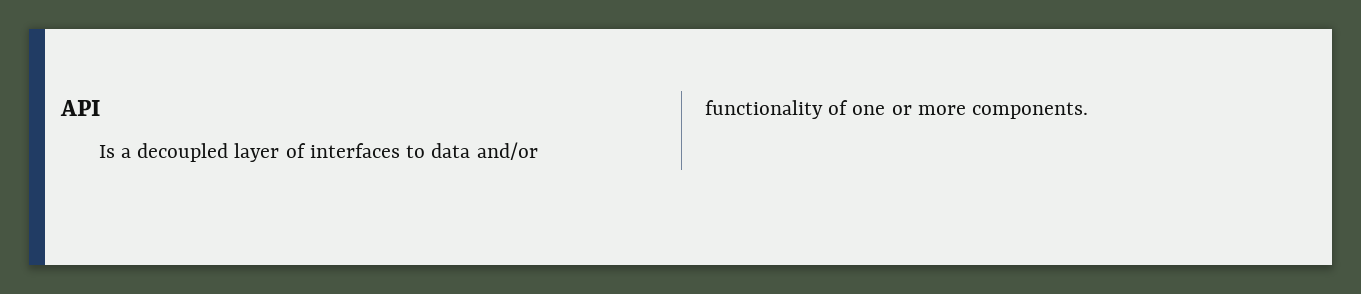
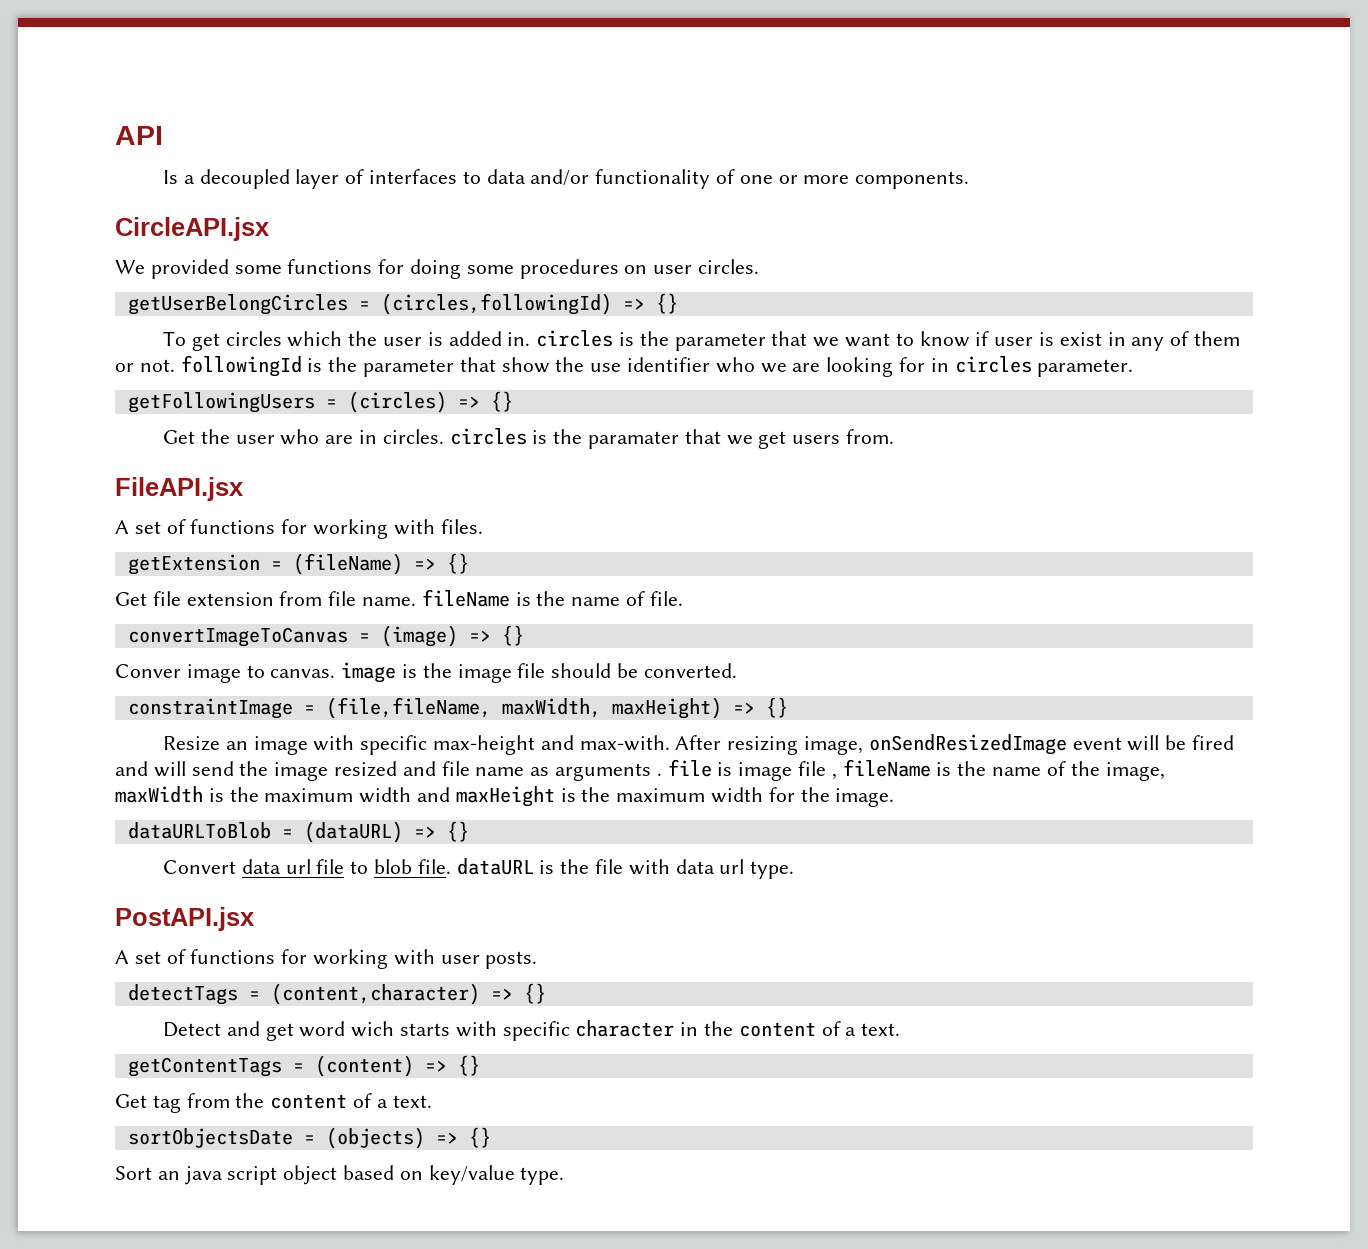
(1089, 110) none -> [115,217,269,241] [115,259,760,279] [127,293,678,315] [162,330,1241,351] [115,355,1134,377] [127,391,513,413] [162,428,894,449] [115,477,243,501] [115,519,483,539] [127,553,469,575] [115,589,683,607] [127,625,524,647] [115,662,737,683] [127,697,788,719] [162,734,1234,755] [115,759,1165,781] [115,786,895,807] [127,821,469,843] [162,858,795,879] [115,907,254,931] [115,949,538,969] [127,983,546,1005] [162,1020,901,1041] [127,1055,480,1077] [115,1093,432,1113] [127,1127,491,1149] [115,1165,565,1185] // CircleAPI.jsx // We provided some functions for doing some procedures on user circles. // getUserBelongCircles = (circles,followingId) => {} // To get circles which the user is added in. circles is the parameter that we want to know if user is exist in any of them or not. followingId is the parameter that show the use identifier who we are looking for in circles parameter. // getFollowingUsers = (circles) => {} // Get the user who are in circles. circles is the paramater that we get users from. // FileAPI.jsx // A set of functions for working with files. // getExtension = (fileName) => {} // Get file extension from file name. fileName is the name of file. // convertImageToCanvas = (image) => {} // Conver image to canvas. image is the image file should be converted. // constraintImage = (file,fileName, maxWidth, maxHeight) => {} // Resize an image with specific max-height and max-with. After resizing image, onSendResizedImage event will be fired and will send the image resized and file name as arguments . file is image file , fileName is the name of the image, maxWidth is the maximum width and maxHeight is the maximum width for the image. // dataURLToBlob = (dataURL) => {} // Convert data url file to blob file. dataURL is the file with data url type. // PostAPI.jsx // A set of functions for working with user posts. // detectTags = (content,character) => {} // Detect and get word wich starts with specific character in the content of a text. // getContentTags = (content) => {} // Get tag from the content of a text. // sortObjectsDate = (objects) => {} // Sort an java script object based on key/value type.

